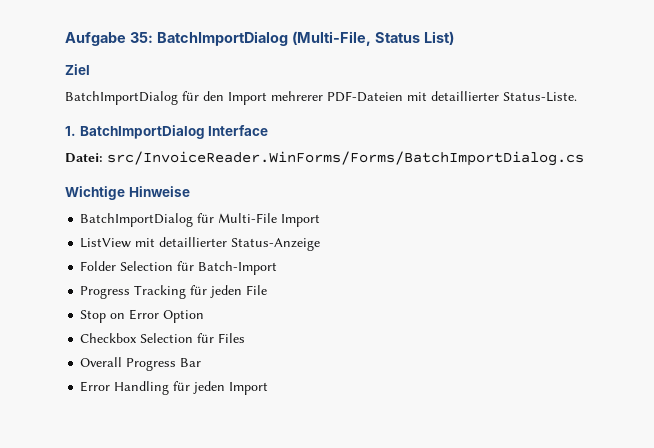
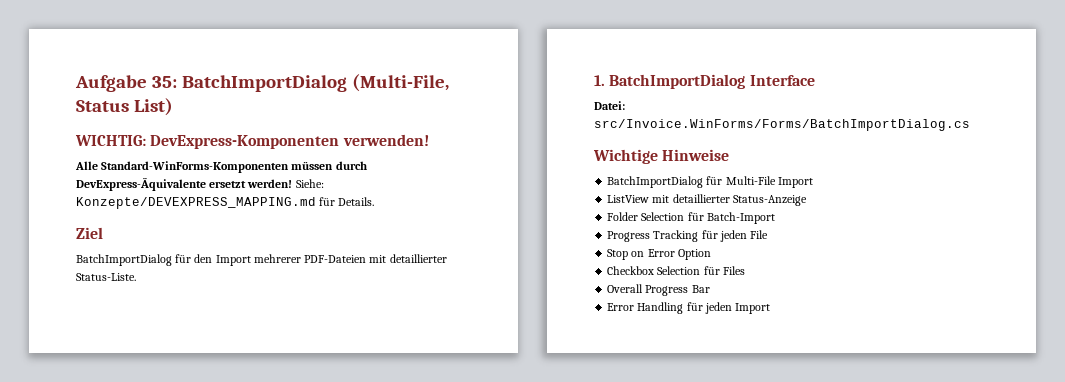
(454, 38) none -> [75,134,429,149] [75,161,367,173] [76,178,324,191] [76,197,375,209] // WICHTIG: DevExpress-Komponenten verwenden! // Alle Standard-WinForms-Komponenten müssen durch DevExpress-Äquivalente ersetzt werden! Siehe: Konzepte/DEVEXPRESS_MAPPING.md für Details.
[107,151,584,166] src/InvoiceReader.WinForms/Forms/BatchImportDialog.cs -> [594,119,970,131] src/Invoice.WinForms/Forms/BatchImportDialog.cs

